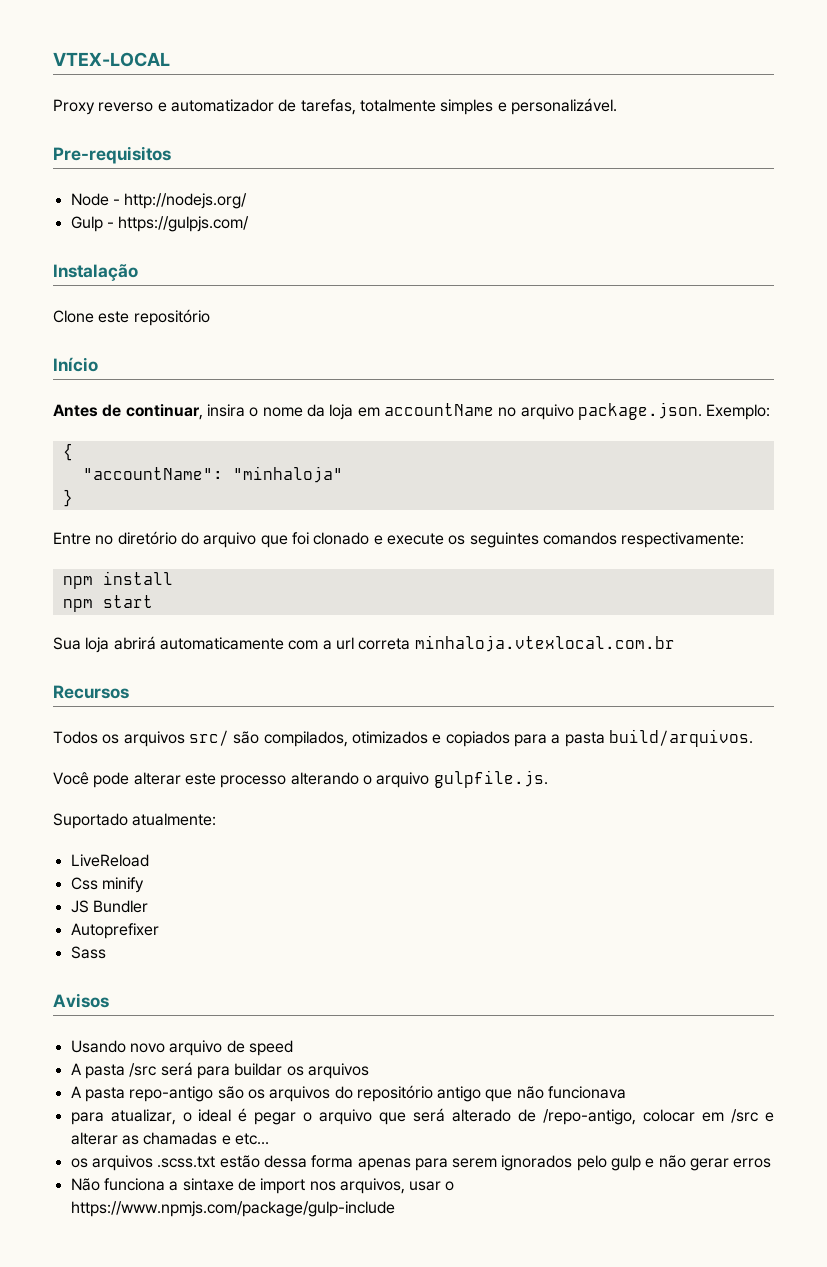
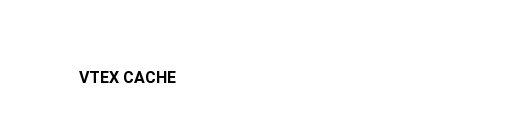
[53,52,170,67] [53,98,617,115] [53,146,171,164] [70,193,248,209] [70,216,250,232] [53,264,138,281] [53,309,210,326] [53,357,98,372] [53,402,771,420] [62,443,73,461] [82,466,343,483] [62,489,73,507] [53,531,745,548] [62,571,173,589] [62,595,153,612] [53,635,675,653] [53,685,129,699] [53,729,753,747] [53,770,548,788] [53,813,217,829] [70,854,149,867] [70,877,144,893] [70,900,148,913] [70,923,159,939] [70,946,106,959] [53,993,109,1008] [70,1040,293,1056] [70,1062,369,1079] [70,1085,627,1102] [70,1108,774,1125] [70,1132,269,1145] [70,1155,772,1171] [70,1178,455,1194] [70,1201,395,1217] VTEX-LOCAL // Proxy reverso e automatizador de tarefas, totalmente simples e personalizável. // Pre-requisitos // Node - http://nodejs.org/ // Gulp - https://gulpjs.com/ // Instalação // Clone este repositório // Início // Antes de continuar, insira o nome da loja em accountName no arquivo package.json. Exemplo: // { // "accountName": "minhaloja" // } // Entre no diretório do arquivo que foi clonado e execute os seguintes comandos respectivamente: // npm install // npm start // Sua loja abrirá automaticamente com a url correta minhaloja.vtexlocal.com.br // Recursos // Todos os arquivos src/ são compilados, otimizados e copiados para a pasta build/arquivos. // Você pode alterar este processo alterando o arquivo gulpfile.js. // Suportado atualmente: // LiveReload // Css minify // JS Bundler // Autoprefixer // Sass // Avisos // Usando novo arquivo de speed // A pasta /src será para buildar os arquivos // A pasta repo-antigo são os arquivos do repositório antigo que não funcionava // para atualizar, o ideal é pegar o arquivo que será alterado de /repo-antigo, colocar em /src e alterar as chamadas e etc... // os arquivos .scss.txt estão dessa forma apenas para serem ignorados pelo gulp e não gerar erros // Não funciona a sintaxe de import nos arquivos, usar o https://www.npmjs.com/package/gulp-include -> [79,71,177,83] VTEX CACHE

